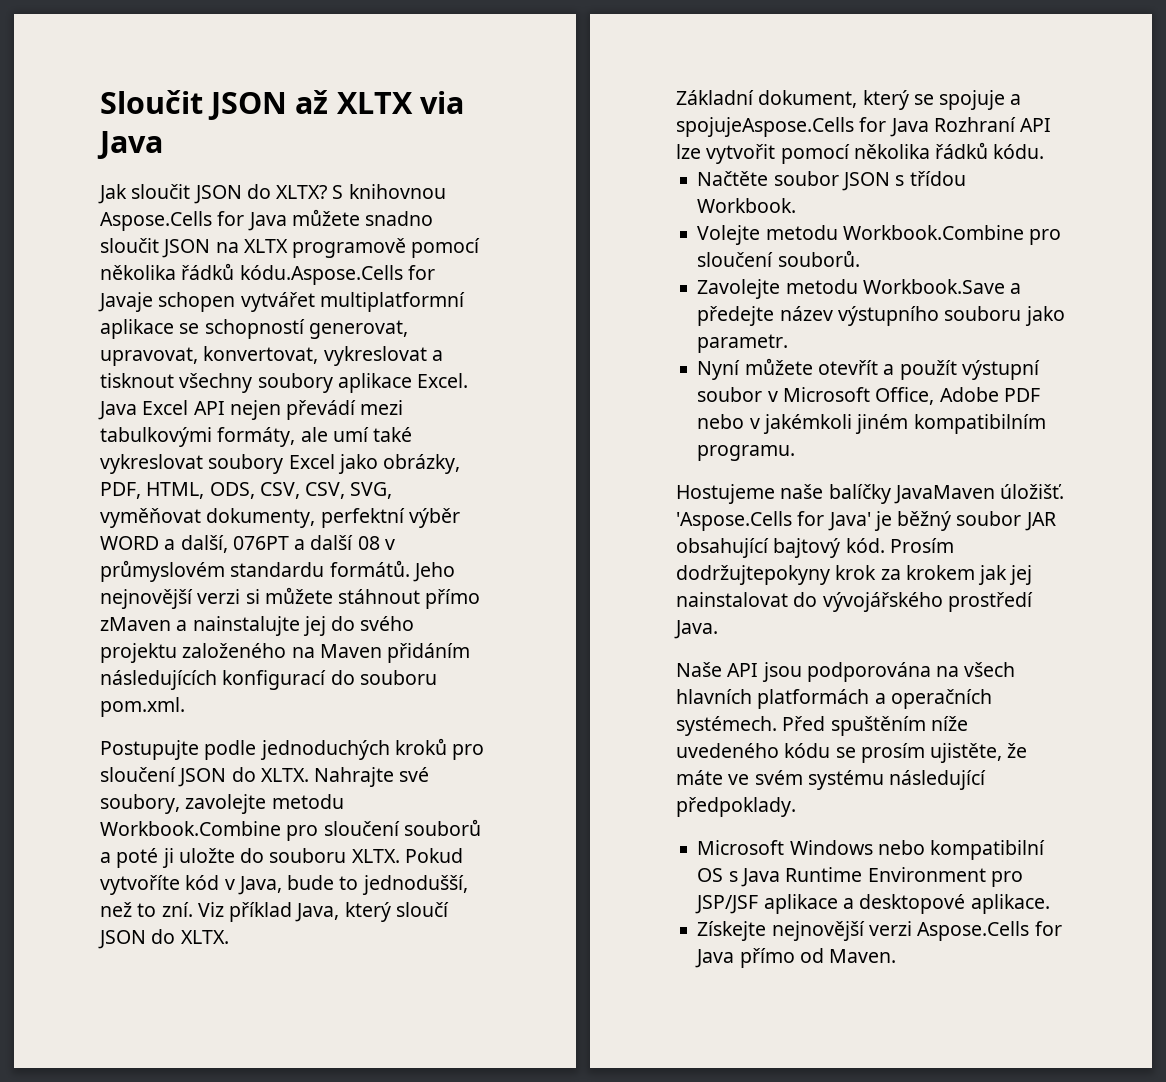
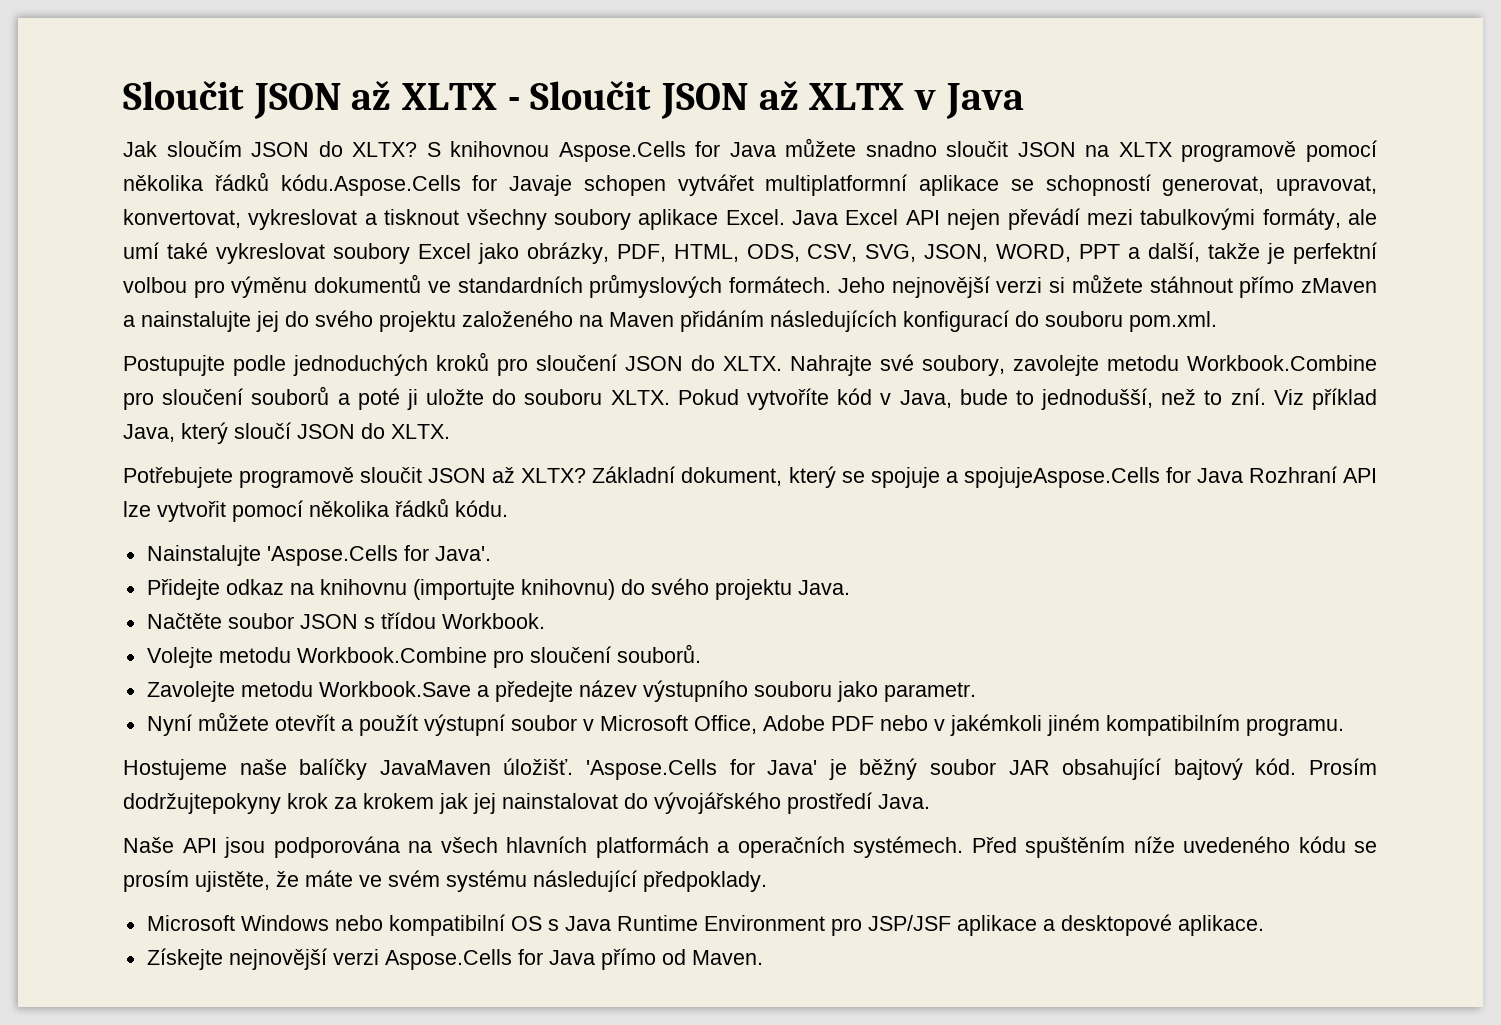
[100,90,464,120] Sloučit JSON až XLTX via -> [123,81,936,119] Sloučit JSON až XLTX - Sloučit JSON až XLTX v
[131,184,191,199] sloučit -> [166,140,242,157] sloučím
[305,482,393,499] [100,508,460,528] [100,535,395,553] [100,560,410,582] CSV, SVG, vyměňovat dokumenty, perfektní výběr WORD a další, 076PT a další 08 v průmyslovém standardu formátů. -> [865,242,1378,264] [123,274,832,298] SVG, JSON, WORD, PPT a další, takže je perfektní volbou pro výměnu dokumentů ve standardních průmyslových formátech.
(229, 937) none -> [123,467,587,488] Potřebujete programově sloučit JSON až XLTX?
(1045, 151) none -> [146,545,491,566] [146,578,850,600] // Nainstalujte 'Aspose.Cells for Java'. // Přidejte odkaz na knihovnu (importujte knihovnu) do svého projektu Java.

